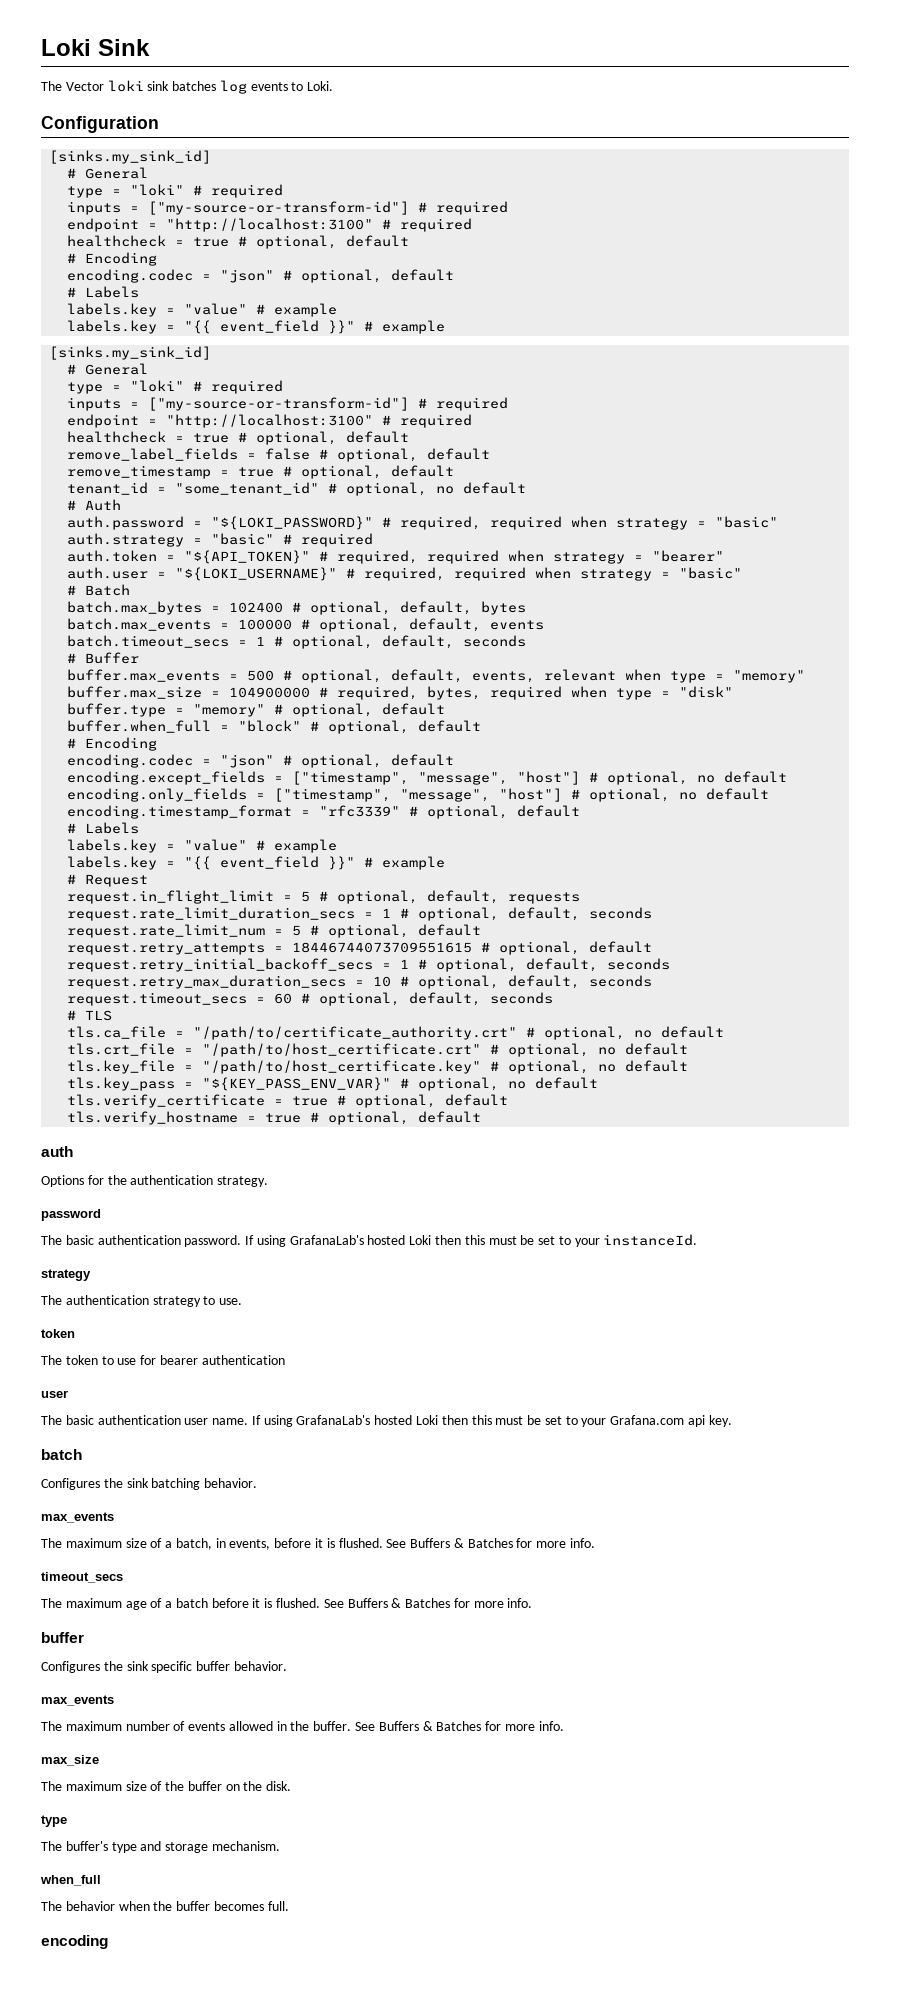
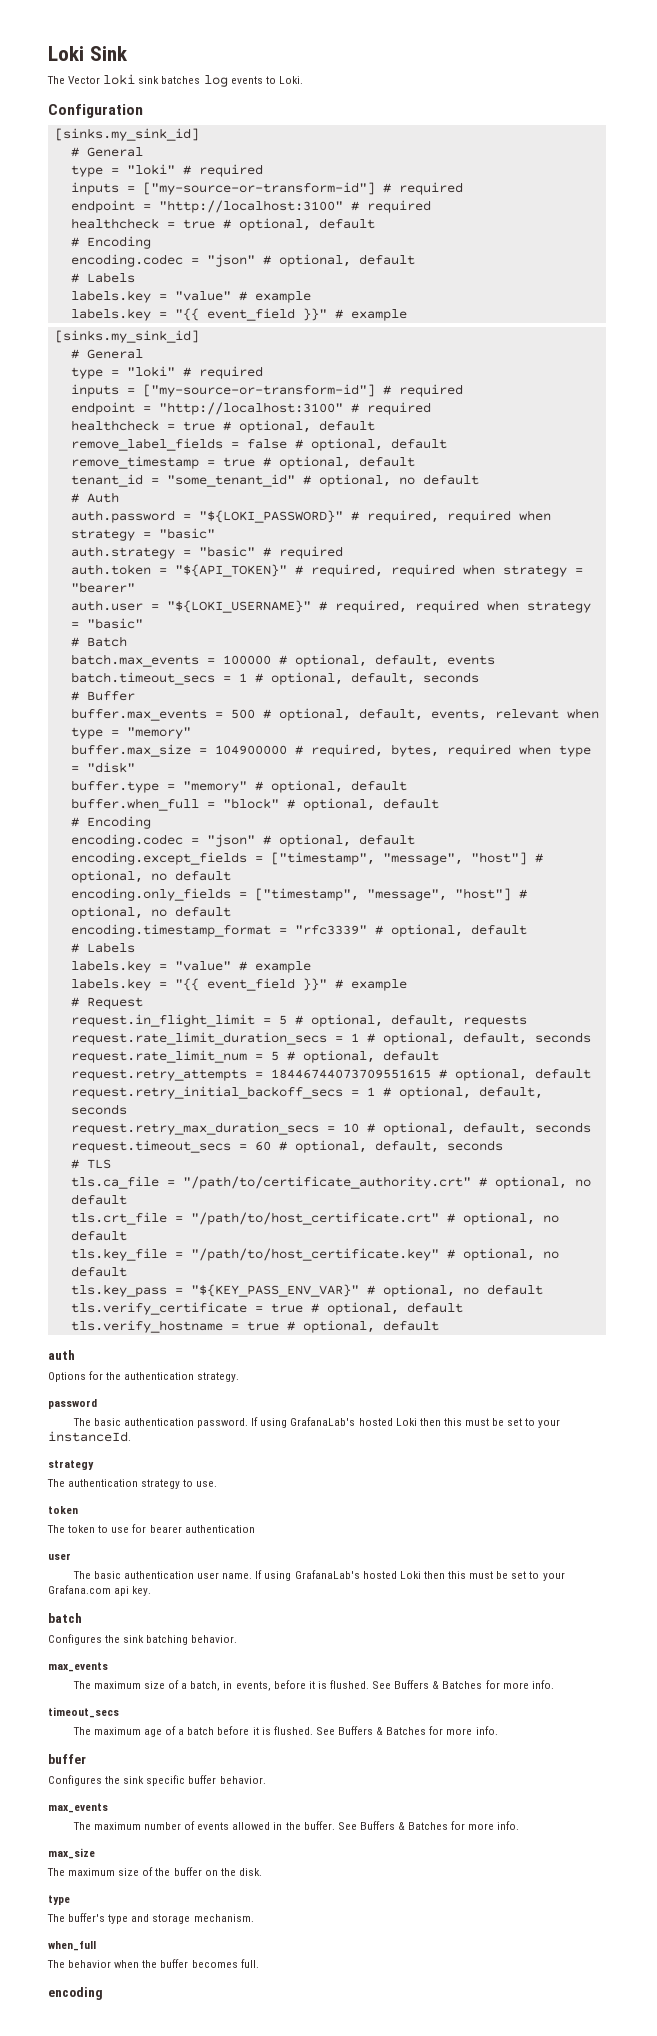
[67,601,527,615] // batch.max_bytes = 102400 # optional, default, bytes -> (127, 641) none

